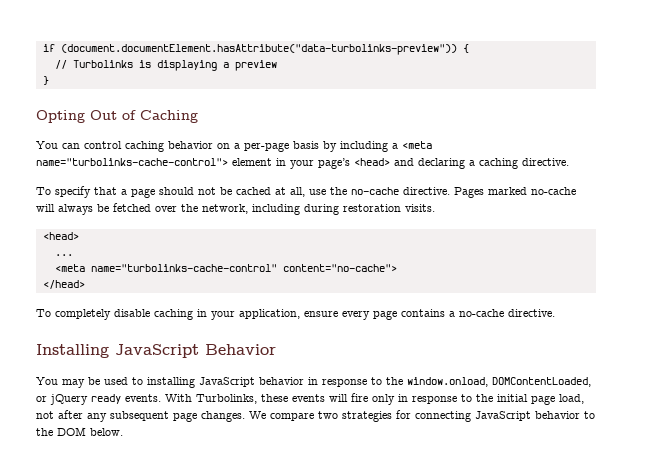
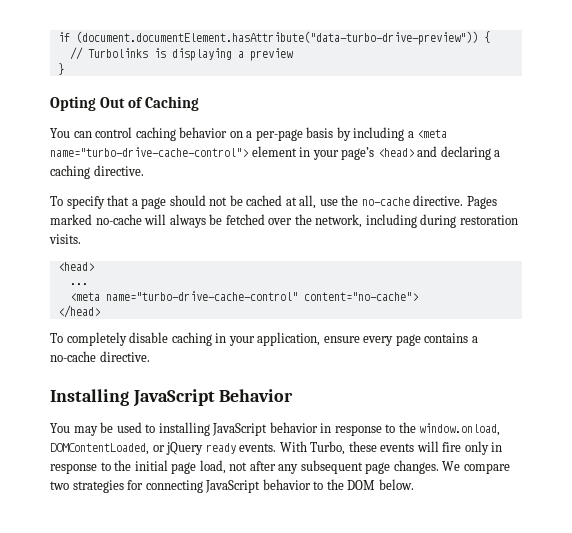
[60,44,457,55] (document.documentElement.hasAttribute("data-turbolinks-preview")) -> [75,31,478,45] (document.documentElement.hasAttribute("data-turbo-drive-preview"))
[36,158,228,166] name="turbolinks-cache-control"> -> [50,147,248,157] name="turbo-drive-cache-control">
[90,264,277,272] name="turbolinks-cache-control" -> [105,291,298,301] name="turbo-drive-cache-control"
[196,394,257,404] Turbolinks, -> [310,441,346,455] Turbo,

